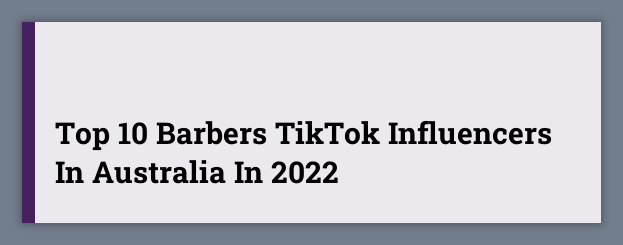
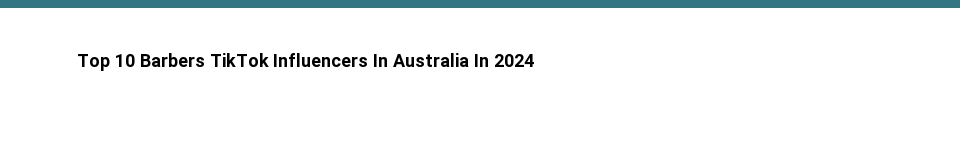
[271,161,340,184] 2022 -> [493,54,534,67] 2024

